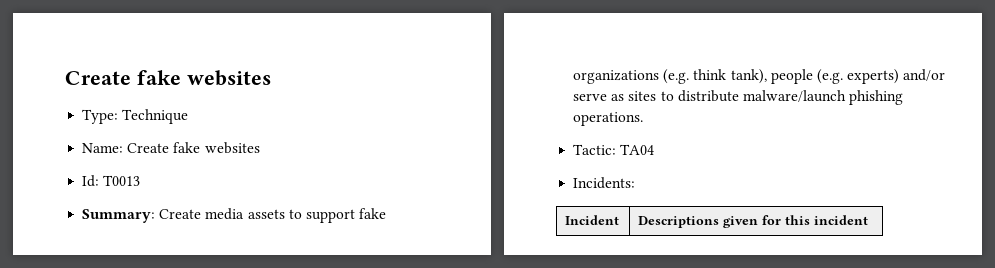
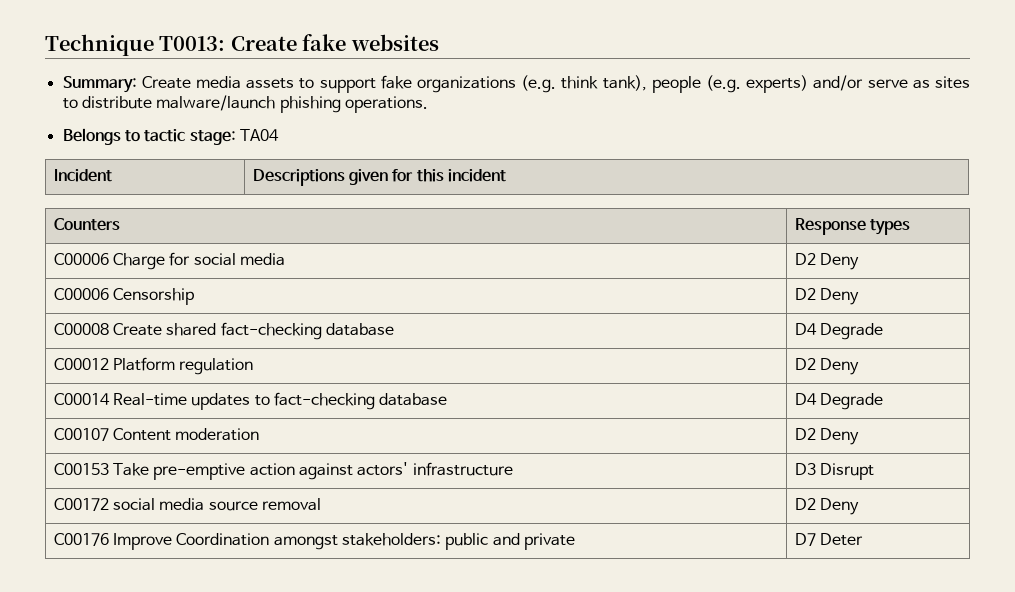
[65,70,271,86] [82,109,189,124] [82,142,260,154] [82,175,141,187] Create fake websites // Type: Technique // Name: Create fake websites // Id: T0013 -> [45,34,439,56] Technique T0013: Create fake websites
[573,144,617,155] Tactic: -> [62,128,236,145] Belongs to tactic stage:
[573,177,636,189] // Incidents: -> (279, 135) none
(869, 220) none -> [53,218,120,231] [794,218,911,235] [53,252,286,270] [794,253,860,270] [53,288,195,305] [794,288,860,305] [53,322,395,340] [794,323,884,340] [53,357,254,375] [794,358,860,375] [53,392,448,410] [794,393,884,410] [53,428,260,441] [794,428,860,445] [53,462,513,480] [794,463,875,480] [53,498,322,511] [794,498,860,515] [53,533,575,550] [794,533,864,546] // Counters | Response types // C00006 Charge for social media | D2 Deny // C00006 Censorship | D2 Deny // C00008 Create shared fact-checking database | D4 Degrade // C00012 Platform regulation | D2 Deny // C00014 Real-time updates to fact-checking database | D4 Degrade // C00107 Content moderation | D2 Deny // C00153 Take pre-emptive action against actors' infrastructure | D3 Disrupt // C00172 social media source removal | D2 Deny // C00176 Improve Coordination amongst stakeholders: public and private | D7 Deter

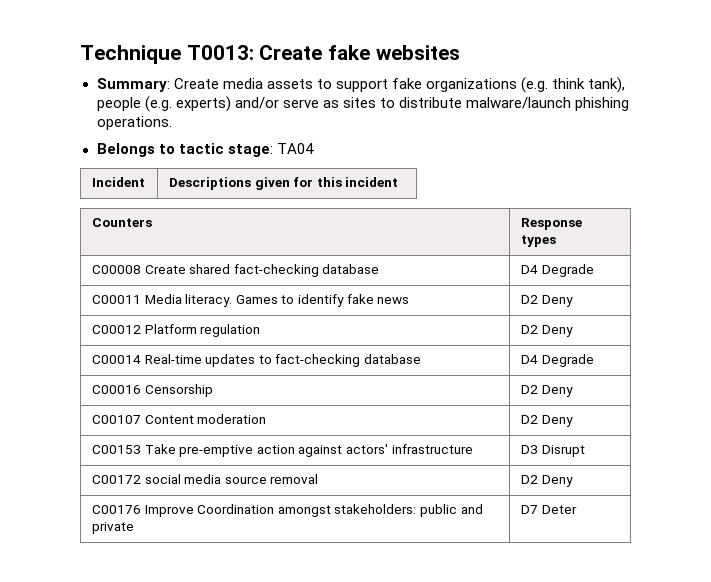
[53,252,286,270] [794,253,860,270] [53,288,195,305] [794,288,860,305] // C00006 Charge for social media | D2 Deny // C00006 Censorship | D2 Deny -> (556, 241) none
(884, 331) none -> [91,294,410,307] [520,295,573,307] // C00011 Media literacy. Games to identify fake news | D2 Deny
(884, 401) none -> [91,384,213,397] [520,385,573,397] // C00016 Censorship | D2 Deny

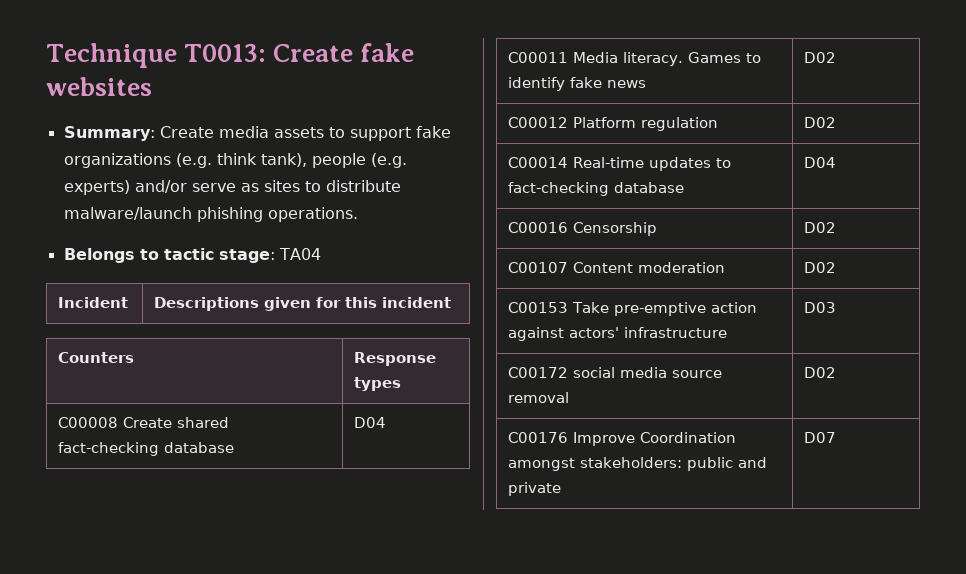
[520,264,594,277] D4 Degrade -> [354,417,387,428] D04
[520,295,573,307] D2 Deny -> [804,52,837,63] D02
[520,325,573,337] D2 Deny -> [804,117,837,128] D02
[520,354,594,367] D4 Degrade -> [804,157,837,168] D04
[520,385,573,397] D2 Deny -> [804,222,837,233] D02
[520,415,573,427] D2 Deny -> [804,262,837,273] D02
[520,445,585,457] D3 Disrupt -> [804,302,837,313] D03
[520,475,573,487] D2 Deny -> [804,367,837,378] D02
[520,505,577,514] D7 Deter -> [804,432,837,443] D07

